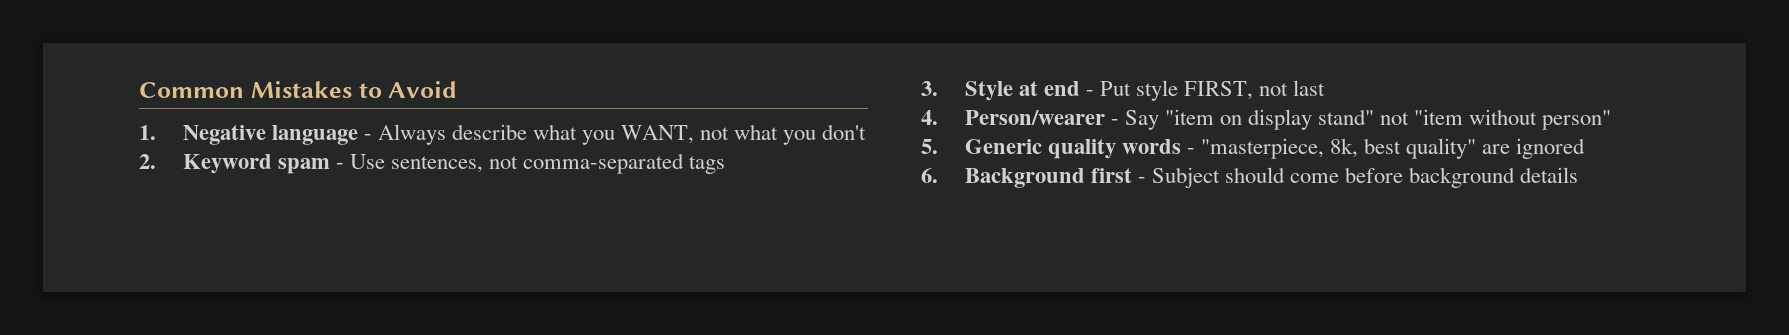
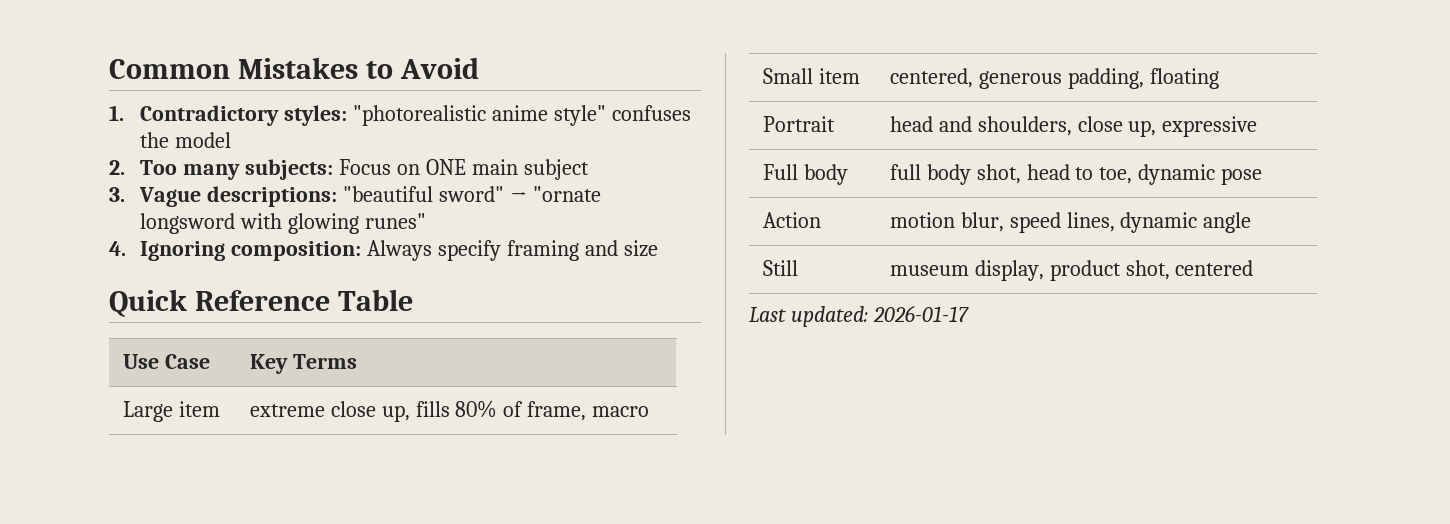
[182,124,867,145] [139,153,726,174] [921,80,1326,101] [921,109,1612,130] [921,138,1586,159] [921,167,1579,188] Negative language - Always describe what you WANT, not what you don't // 2. Keyword spam - Use sentences, not comma-separated tags // 3. Style at end - Put style FIRST, not last // 4. Person/wearer - Say "item on display stand" not "item without person" // 5. Generic quality words - "masterpiece, 8k, best quality" are ignored // 6. Background first - Subject should come before background details -> [140,105,691,126] [140,132,232,148] [109,159,589,180] [109,186,601,207] [140,213,427,234] [109,240,658,261] [109,289,413,317] [122,354,210,369] [249,354,357,374] [122,401,220,422] [249,400,650,422] [762,68,860,84] [889,68,1219,89] [762,116,835,132] [889,116,1258,137] [762,164,848,185] [889,164,1263,185] [762,212,821,228] [889,212,1252,233] [762,260,798,276] [889,260,1254,281] [749,305,969,327] Contradictory styles: "photorealistic anime style" confuses the model // 2. Too many subjects: Focus on ONE main subject // 3. Vague descriptions: "beautiful sword" → "ornate longsword with glowing runes" // 4. Ignoring composition: Always specify framing and size // Quick Reference Table // Use Case | Key Terms // Large item | extreme close up, fills 80% of frame, macro // Small item | centered, generous padding, floating // Portrait | head and shoulders, close up, expressive // Full body | full body shot, head to toe, dynamic pose // Action | motion blur, speed lines, dynamic angle // Still | museum display, product shot, centered // Last updated: 2026-01-17

